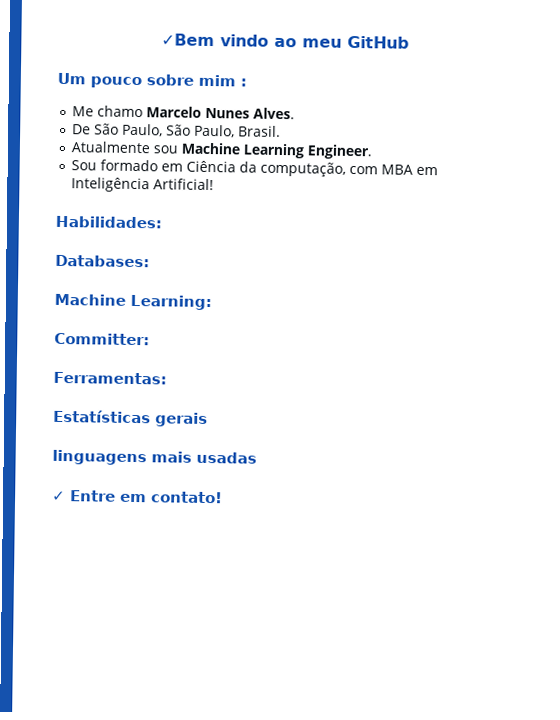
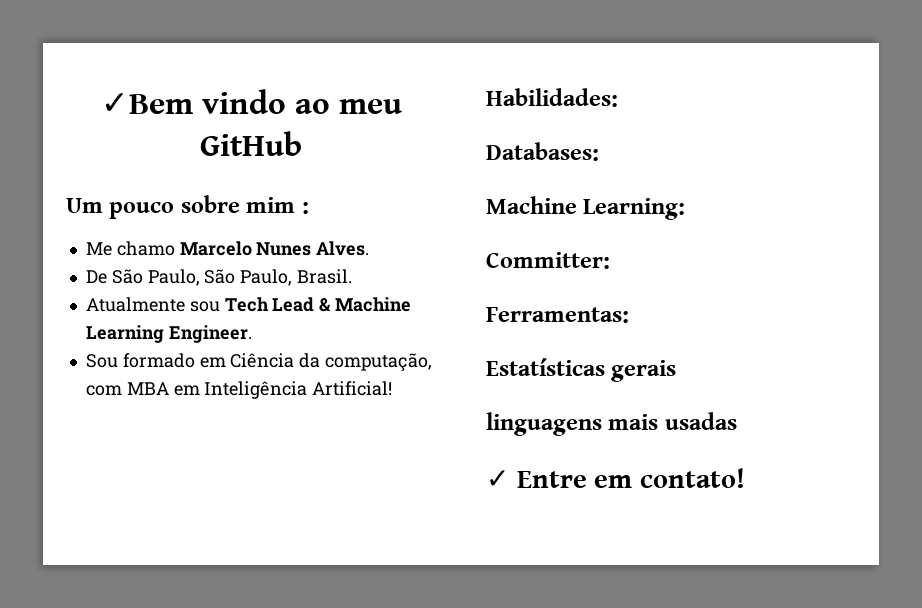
(179, 149) none -> [224,297,332,312] Tech Lead &

